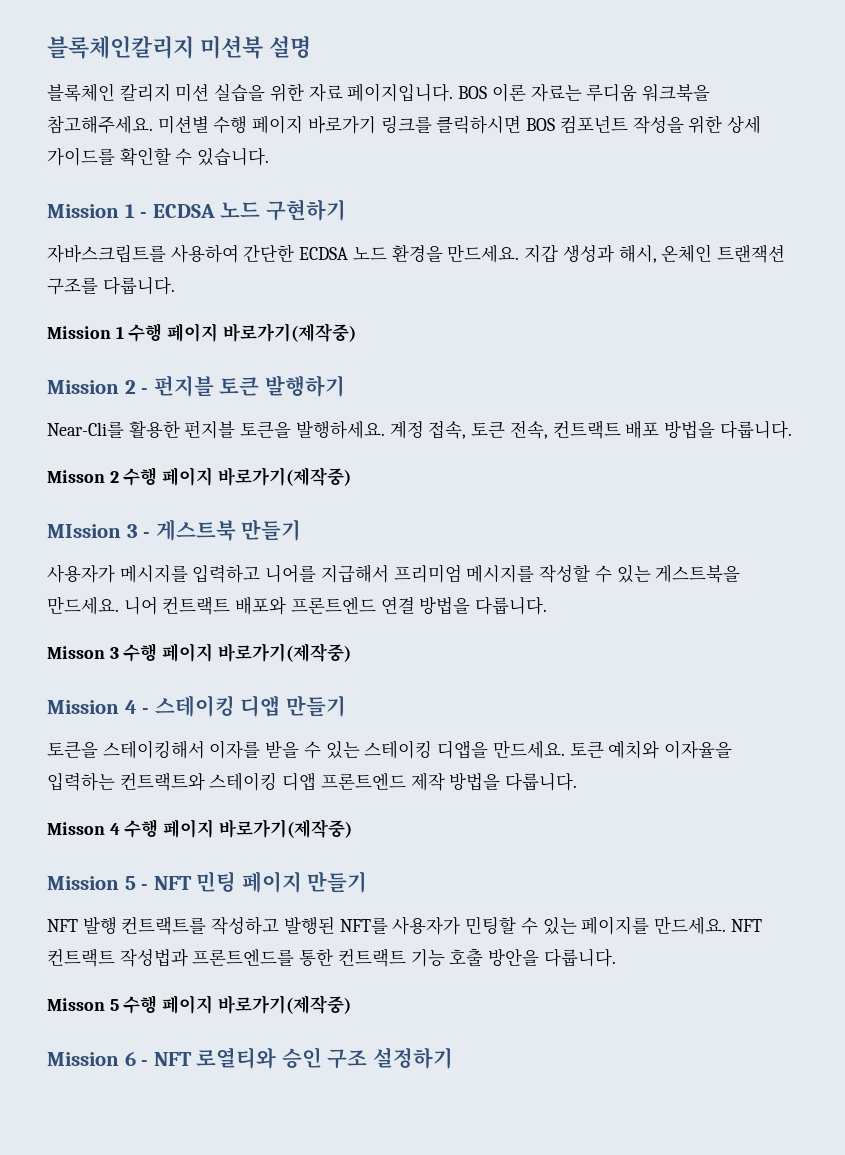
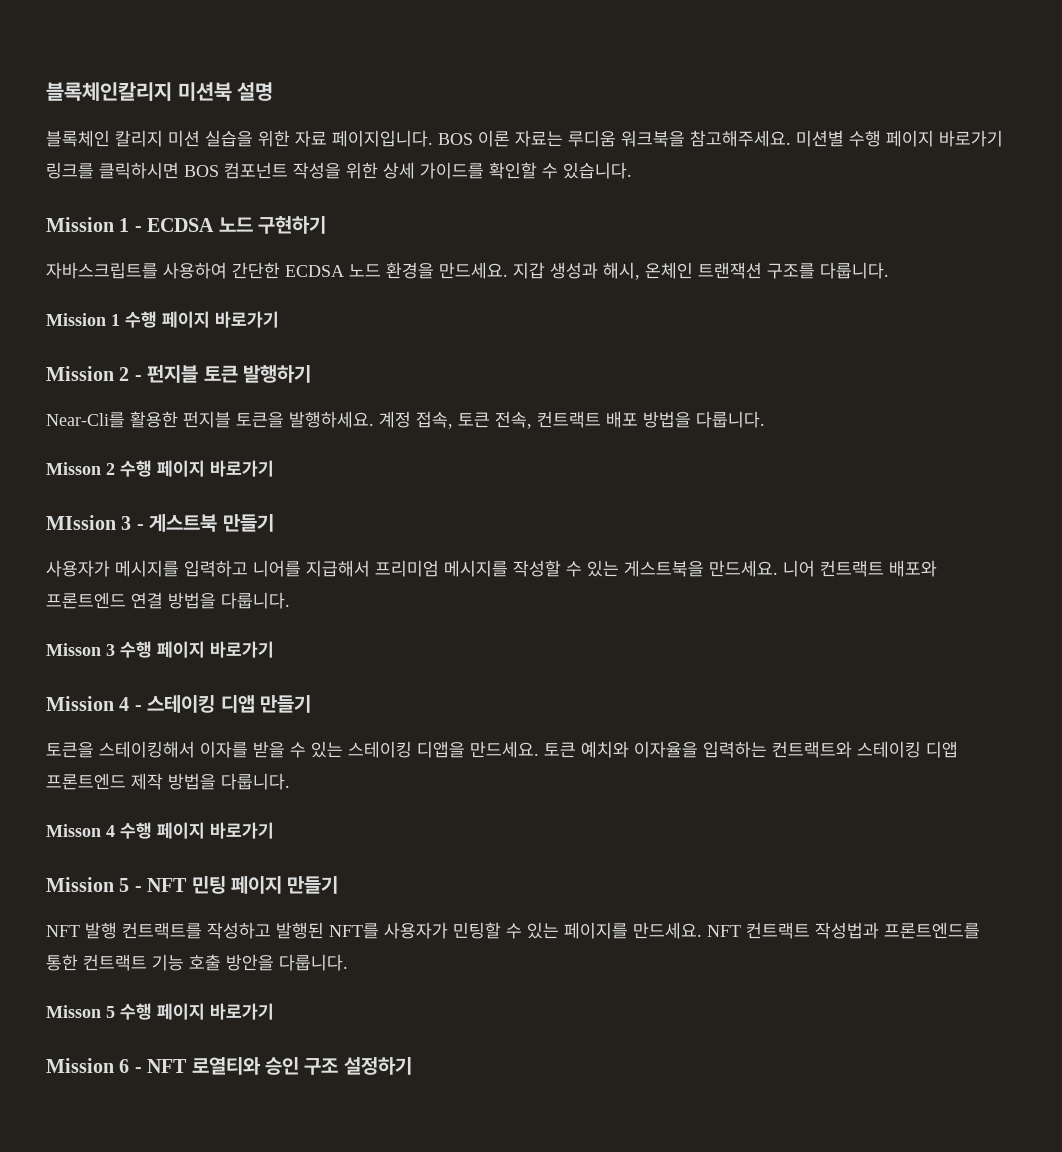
[222,323,356,342] 바로가기(제작중) -> [215,311,279,328] 바로가기
[217,467,351,486] 바로가기(제작중) -> [210,460,274,477] 바로가기
[217,643,351,662] 바로가기(제작중) -> [210,641,274,658] 바로가기
[218,819,352,838] 바로가기(제작중) -> [210,822,274,839] 바로가기
[217,995,351,1014] 바로가기(제작중) -> [210,1003,274,1020] 바로가기

